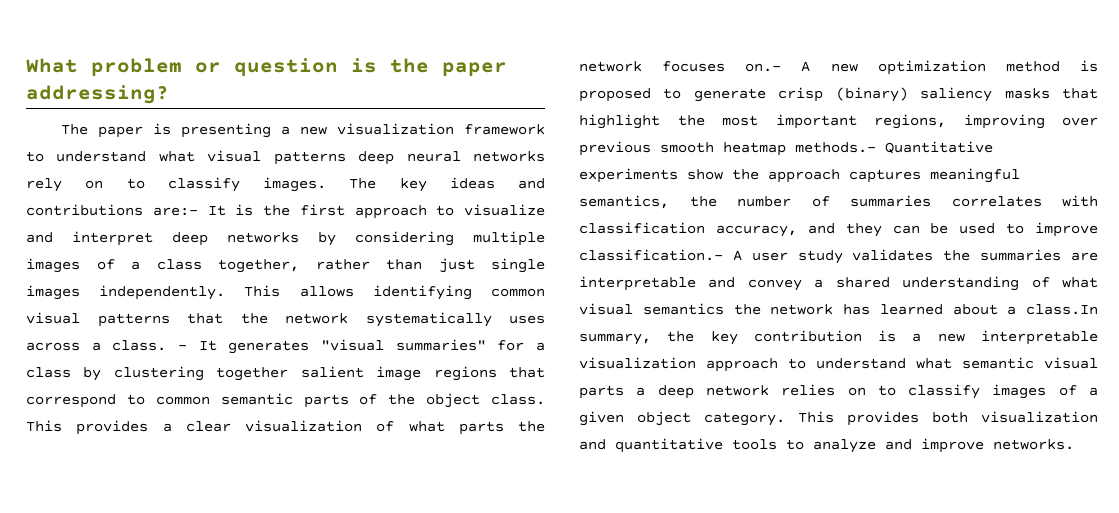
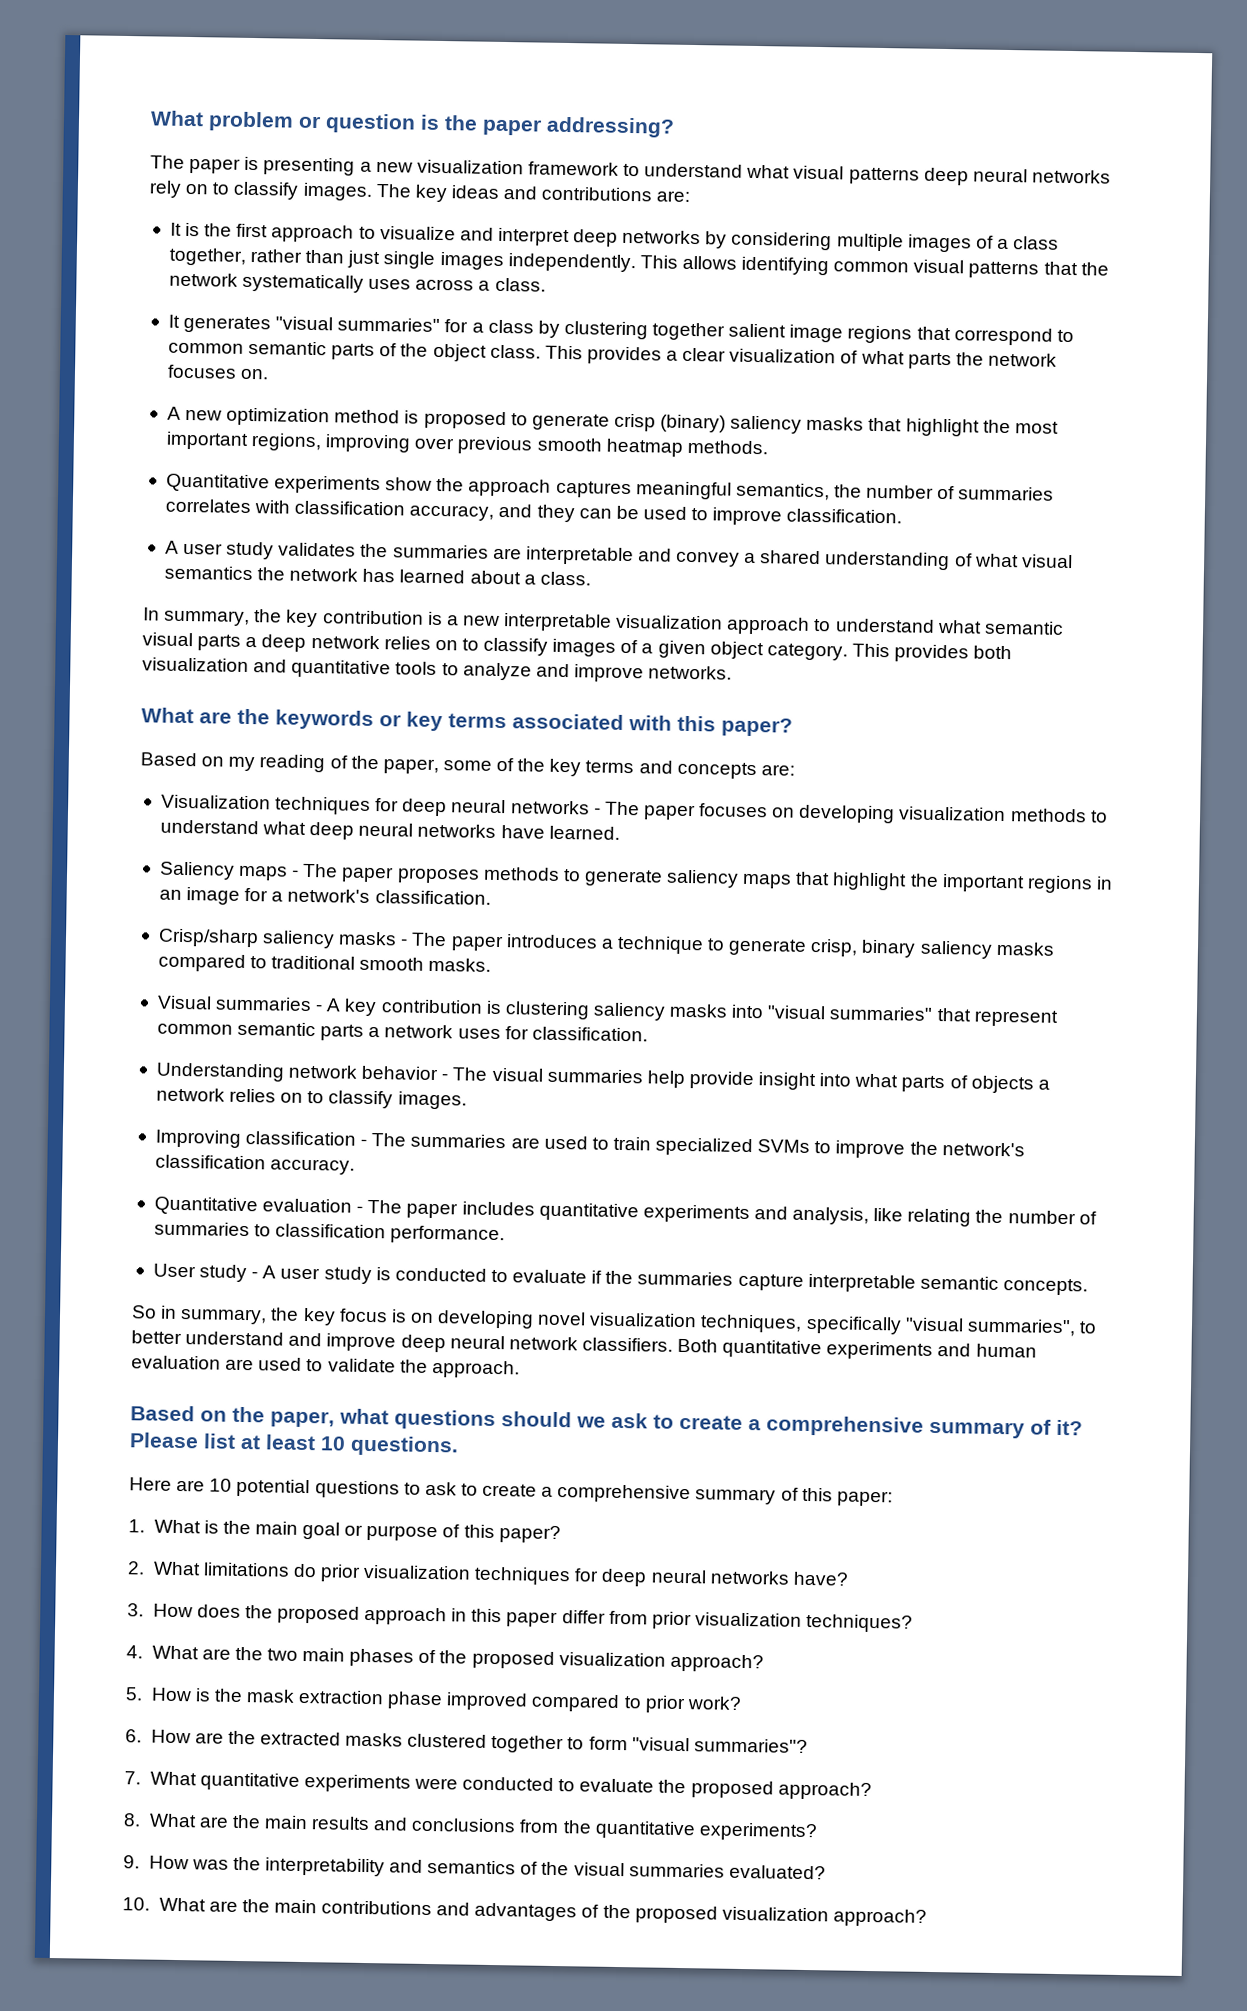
[152,207,198,216] are:- -> [656,190,691,202] are: //
[178,345,187,350] - -> (546, 284) //
[745,63,782,72] on.- -> [240,368,270,380] on. //
[795,142,876,153] methods.- -> [686,439,768,455] methods. //
[579,249,723,261] classification.- -> [786,508,903,524] classification. //
[1026,304,1098,315] class.In -> [539,571,591,586] [143,607,160,621] class. // In
(1074, 444) none -> [141,707,793,737] [140,752,795,780] [160,794,1108,824] [159,819,620,840] [158,861,1113,894] [158,887,491,905] [157,928,1055,959] [157,953,492,972] [156,995,1058,1027] [156,1021,648,1042] [155,1062,1050,1094] [155,1087,467,1110] [154,1129,1025,1159] [154,1154,356,1175] [153,1196,1097,1227] [153,1221,506,1245] [152,1263,1088,1296] [131,1305,1097,1337] [131,1330,1037,1360] [131,1355,520,1379] [130,1405,1083,1439] [129,1432,459,1457] [129,1477,893,1507] [128,1519,561,1544] [127,1561,849,1587] [127,1603,914,1633] [126,1645,764,1673] [125,1687,742,1714] [125,1729,808,1754] [124,1771,872,1801] [123,1813,818,1842] [123,1855,826,1880] [122,1897,927,1927] // What are the keywords or key terms associated with this paper? // Based on my reading of the paper, some of the key terms and concepts are: // Visualization techniques for deep neural networks - The paper focuses on developing visualization methods to understand what deep neural networks have learned. // Saliency maps - The paper proposes methods to generate saliency maps that highlight the important regions in an image for a network's classification. // Crisp/sharp saliency masks - The paper introduces a technique to generate crisp, binary saliency masks compared to traditional smooth masks. // Visual summaries - A key contribution is clustering saliency masks into "visual summaries" that represent common semantic parts a network uses for classification. // Understanding network behavior - The visual summaries help provide insight into what parts of objects a network relies on to classify images. // Improving classification - The summaries are used to train specialized SVMs to improve the network's classification accuracy. // Quantitative evaluation - The paper includes quantitative experiments and analysis, like relating the number of summaries to classification performance. // User study - A user study is conducted to evaluate if the summaries capture interpretable semantic concepts. // So in summary, the key focus is on developing novel visualization techniques, specifically "visual summaries", to better understand and improve deep neural network classifiers. Both quantitative experiments and human evaluation are used to validate the approach. // Based on the paper, what questions should we ask to create a comprehensive summary of it? Please list at least 10 questions. // Here are 10 potential questions to ask to create a comprehensive summary of this paper: // 1. What is the main goal or purpose of this paper? // 2. What limitations do prior visualization techniques for deep neural networks have? // 3. How does the proposed approach in this paper differ from prior visualization techniques? // 4. What are the two main phases of the proposed visualization approach? // 5. How is the mask extraction phase improved compared to prior work? // 6. How are the extracted masks clustered together to form "visual summaries"? // 7. What quantitative experiments were conducted to evaluate the proposed approach? // 8. What are the main results and conclusions from the quantitative experiments? // 9. How was the interpretability and semantics of the visual summaries evaluated? // 10. What are the main contributions and advantages of the proposed visualization approach?

